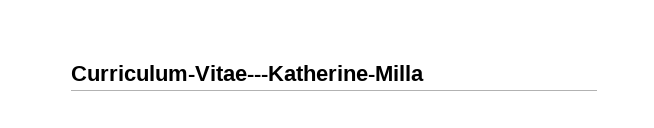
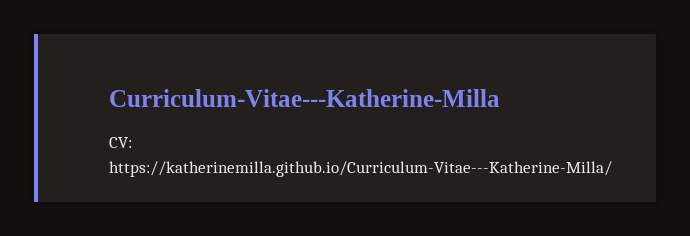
(424, 73) none -> [109,137,132,148] [109,161,612,177] // CV: https://katherinemilla.github.io/Curriculum-Vitae---Katherine-Milla/

